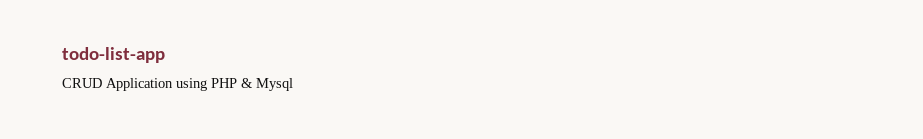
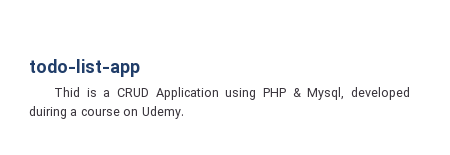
(165, 55) none -> [53,87,111,97] Thid is a
[256,78,293,91] Mysql -> [307,87,410,100] [29,106,184,119] Mysql, developed duiring a course on Udemy.

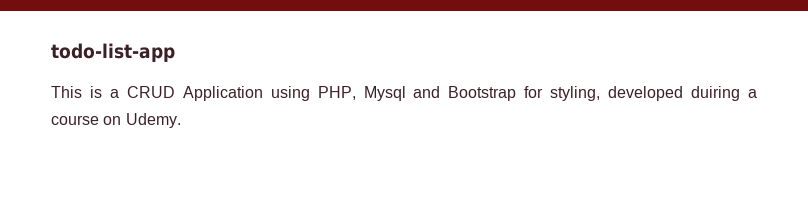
[53,87,80,97] Thid -> [51,86,82,98] This
[262,87,345,100] PHP & Mysql, -> [317,86,601,101] PHP, Mysql and Bootstrap for styling,

